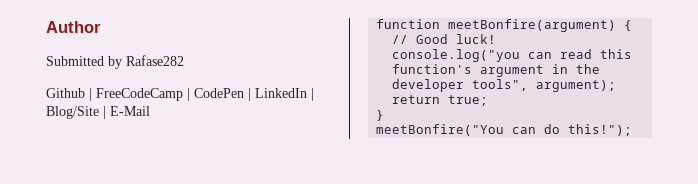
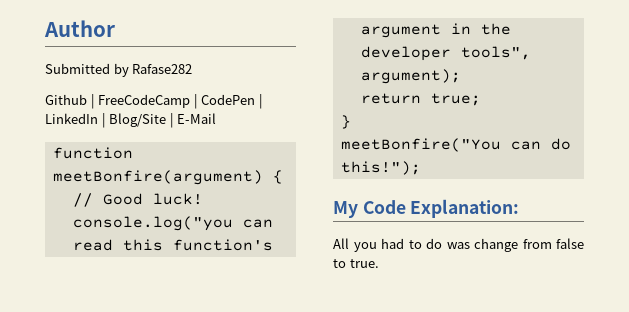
(633, 130) none -> [333,199,520,218] [333,238,584,252] [333,259,379,268] // My Code Explanation: // All you had to do was change from false to true.

